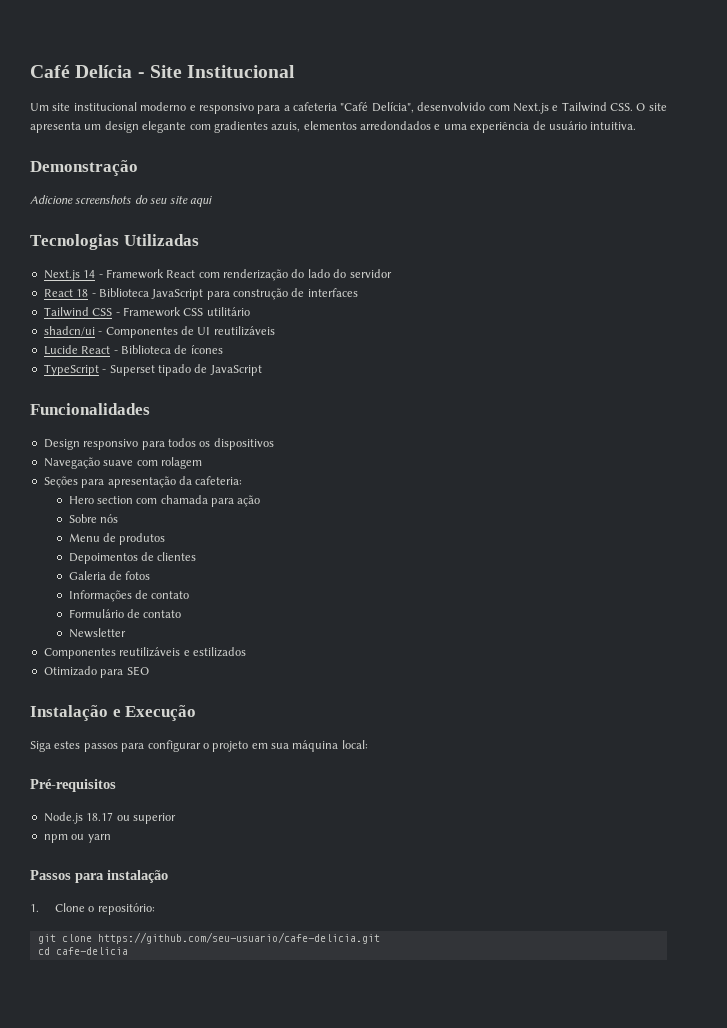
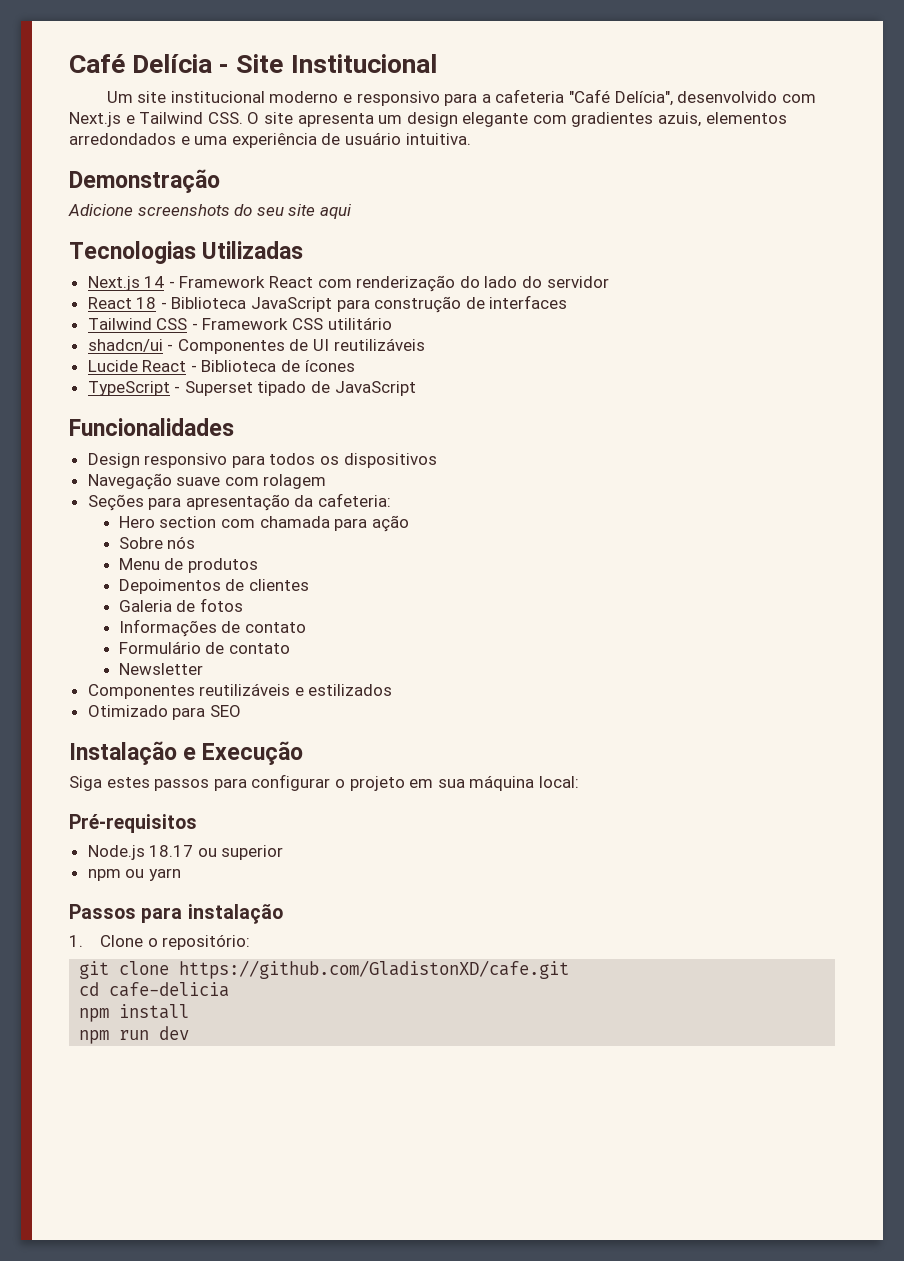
[97,932,380,944] https://github.com/seu-usuario/cafe-delicia.git -> [179,960,570,979] https://github.com/GladistonXD/cafe.git
(128, 951) none -> [79,1004,190,1022] [79,1026,190,1044] // npm install // npm run dev

